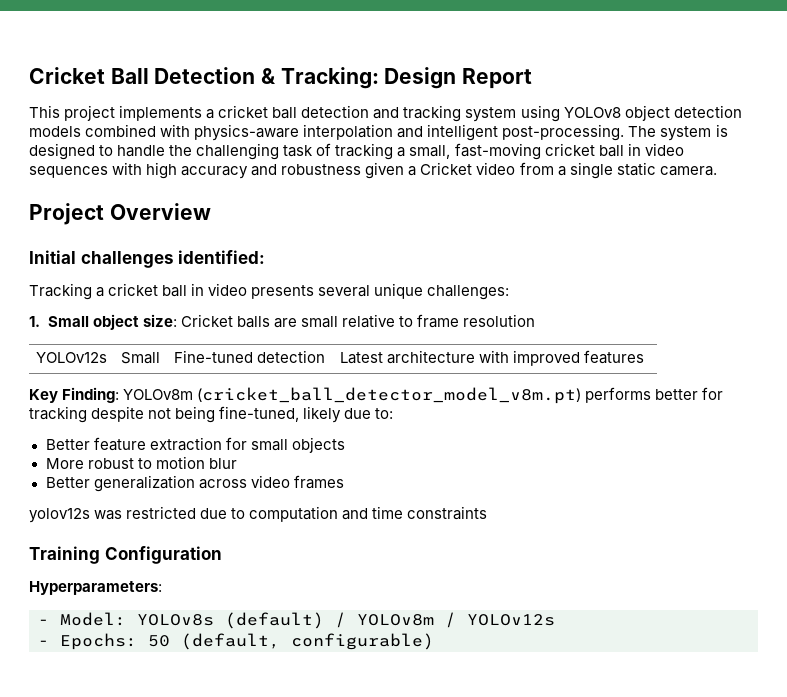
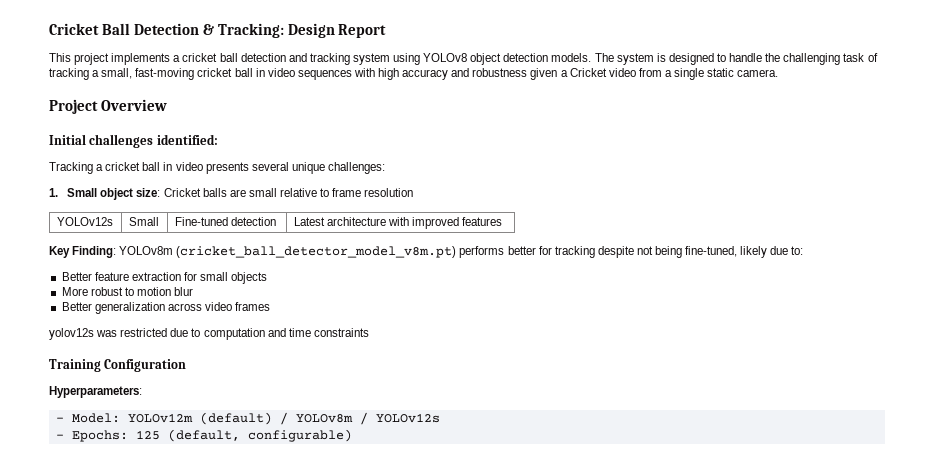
[29,124,625,141] models combined with physics-aware interpolation and intelligent post-processing. -> [551,53,592,62] models.
[137,614,214,626] YOLOv8s -> [127,413,193,423] YOLOv12m
[148,635,170,647] 50 -> [135,430,160,440] 125

